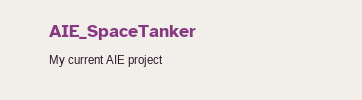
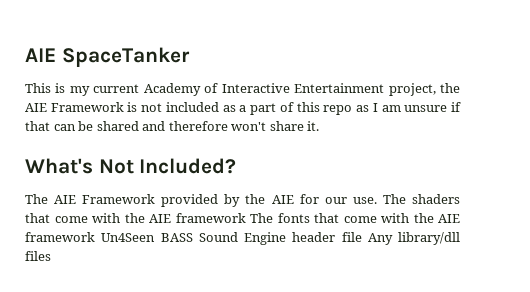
[49,25,196,40] [49,55,164,67] AIE_SpaceTanker // My current AIE project -> [25,47,190,67] [25,83,460,96] [25,102,461,115] [25,121,320,131] [25,158,237,174] [25,194,460,207] [25,213,460,223] [25,232,460,245] [25,251,51,261] AIE SpaceTanker // This is my current Academy of Interactive Entertainment project, the AIE Framework is not included as a part of this repo as I am unsure if that can be shared and therefore won't share it. // What's Not Included? // The AIE Framework provided by the AIE for our use. The shaders that come with the AIE framework The fonts that come with the AIE framework Un4Seen BASS Sound Engine header file Any library/dll files

